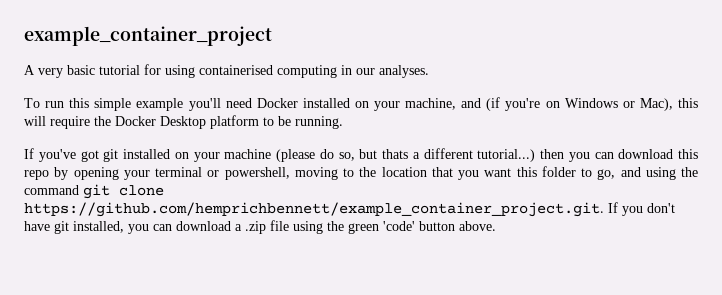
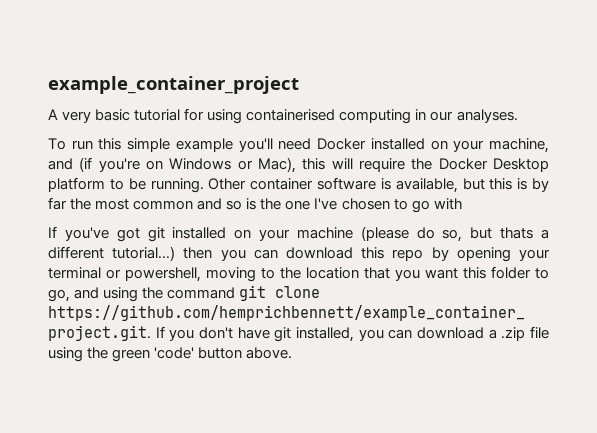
(343, 122) none -> [208,177,549,193] [48,197,462,213] Other container software is available, but this is by far the most common and so is the one I've chosen to go with

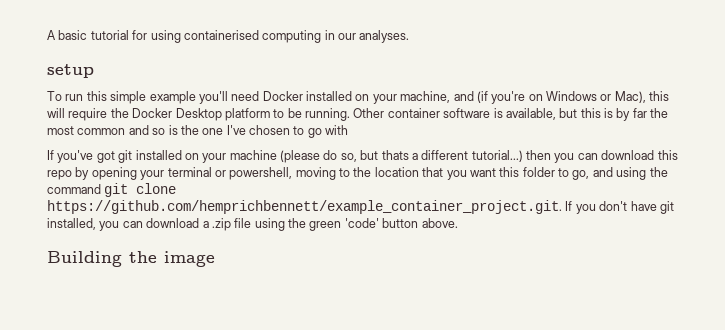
[48,76,299,94] [48,109,92,123] example_container_project // A very -> [47,30,56,40] A
(518, 116) none -> [47,64,94,78] // setup
(293, 353) none -> [47,251,215,267] // Building the image

